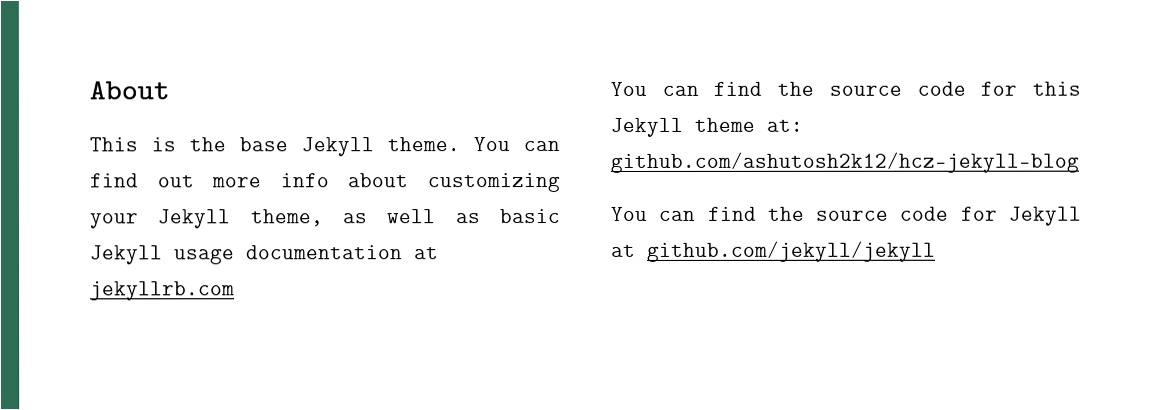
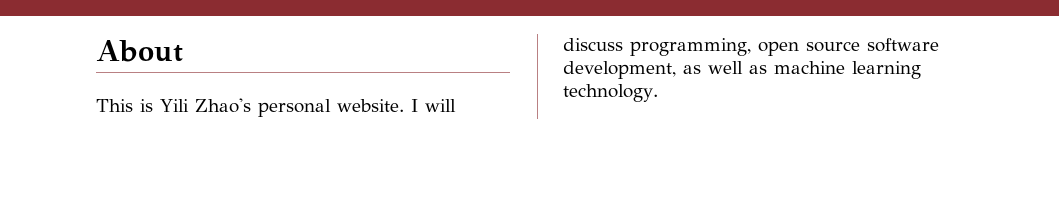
[189,137,560,157] [89,173,560,193] [90,209,561,229] [90,245,439,265] [90,281,235,301] [610,81,1081,96] [610,117,803,137] [610,151,1079,173] [611,206,1082,226] [611,240,936,262] the base Jekyll theme. You can find out more info about customizing your Jekyll theme, as well as basic Jekyll usage documentation at jekyllrb.com // You can find the source code for this Jekyll theme at: github.com/ashutosh2k12/hcz-jekyll-blog // You can find the source code for Jekyll at github.com/jekyll/jekyll -> [160,98,456,117] [563,38,939,56] [563,61,921,79] [563,84,658,102] Yili Zhao's personal website. I will discuss programming, open source software development, as well as machine learning technology.

